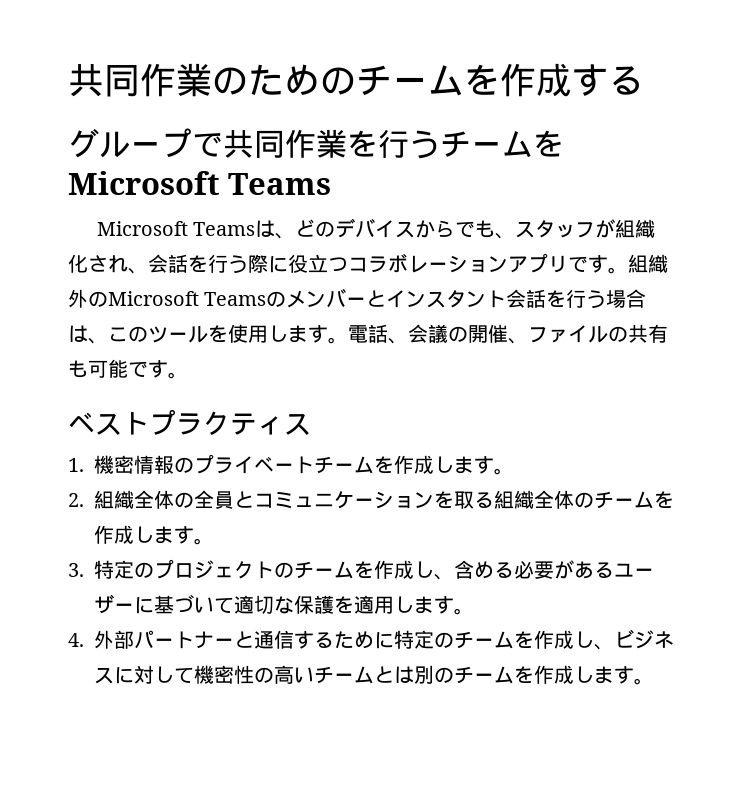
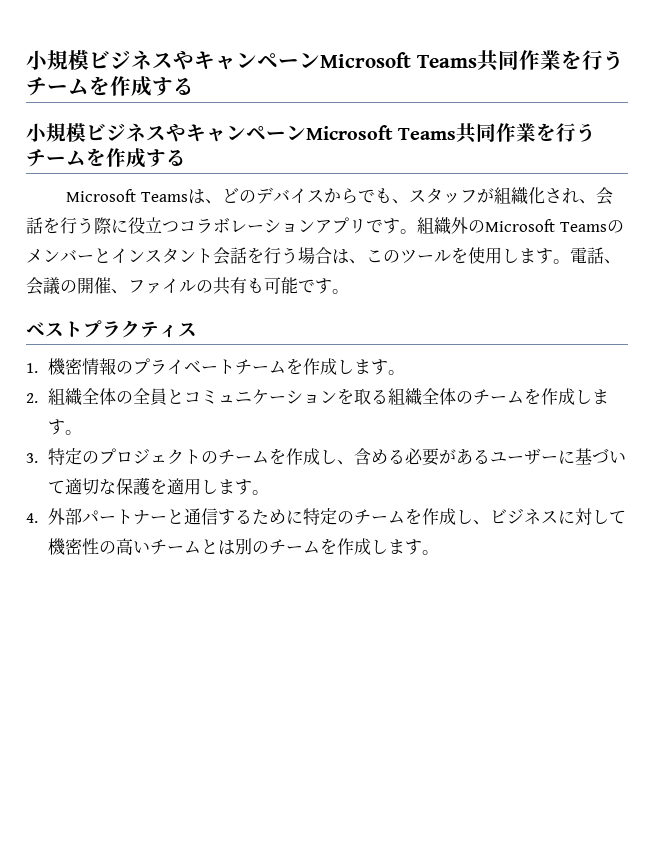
[68,63,644,97] [68,128,564,159] [68,171,332,195] 共同作業のためのチームを作成する // グループで共同作業を行うチームをMicrosoft Teams -> [26,50,624,71] [26,76,194,96] [26,123,597,143] [26,148,186,168] 小規模ビジネスやキャンペーンMicrosoft Teams共同作業を行うチームを作成する // 小規模ビジネスやキャンペーンMicrosoft Teams共同作業を行うチームを作成する

